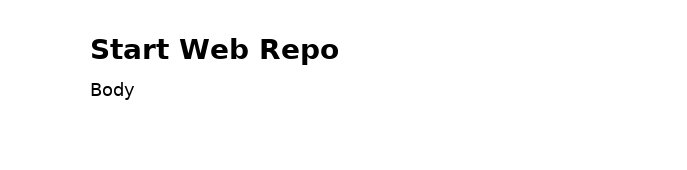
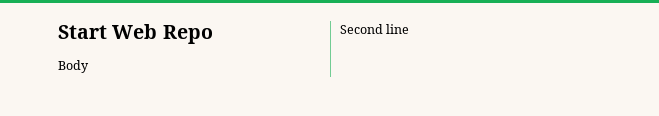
(135, 91) none -> [340,24,410,34] // Second line

